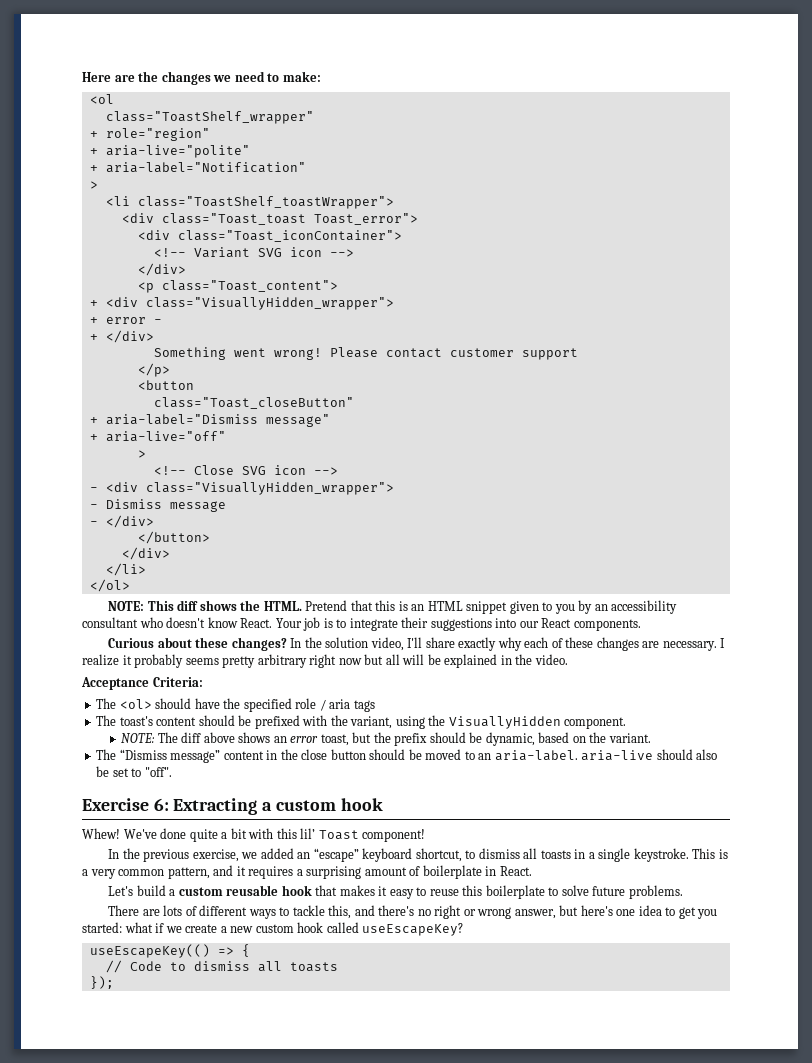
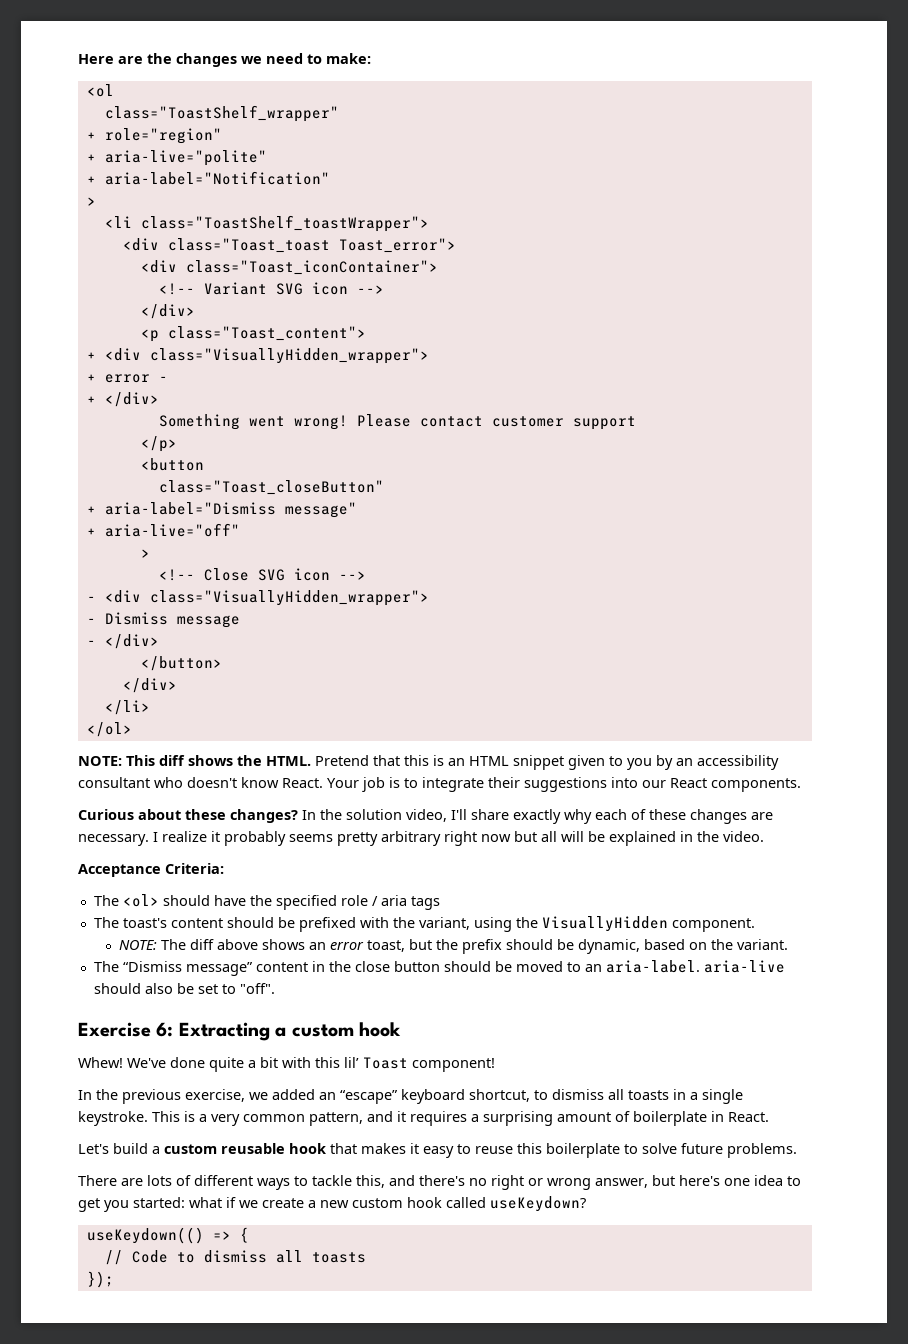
[362,923,464,936] [89,944,210,958] useEscapeKey? // useEscapeKey(() -> [490,1196,586,1212] [86,1227,204,1244] useKeydown? // useKeydown(()

